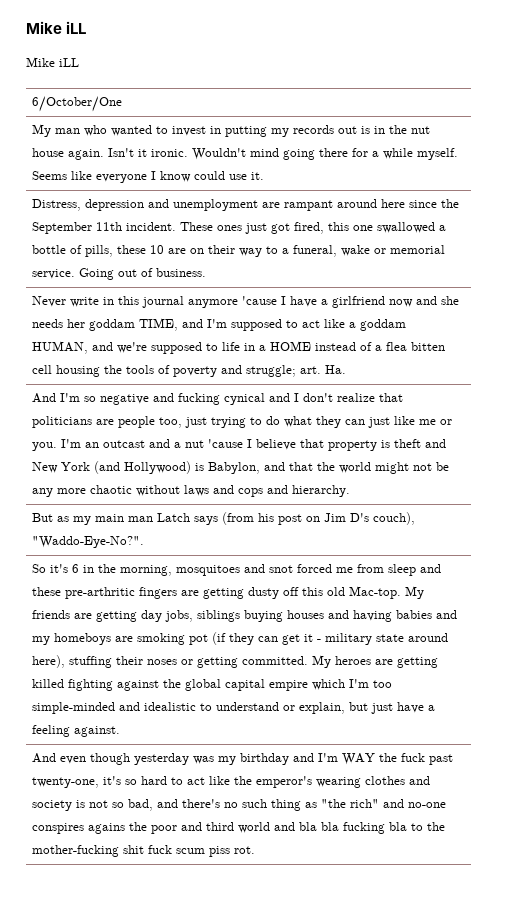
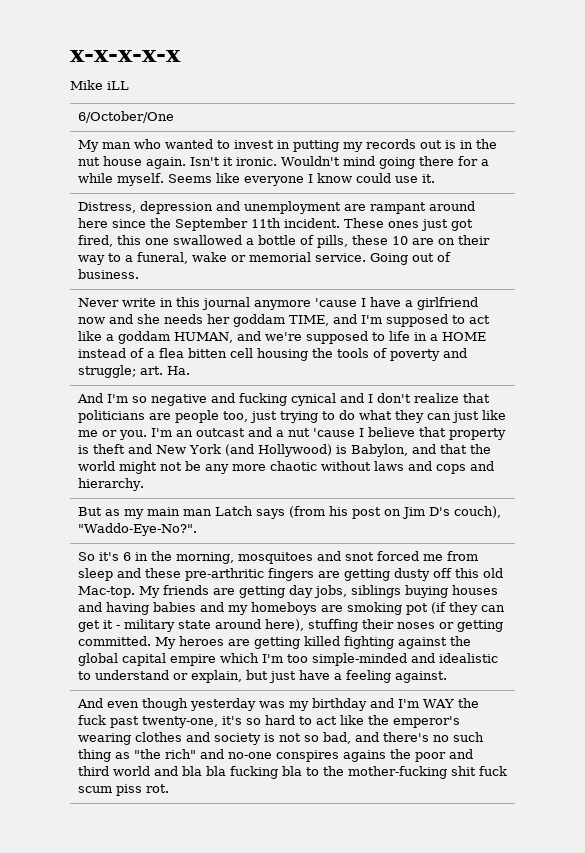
[26,21,87,34] Mike iLL -> [70,50,181,62] x-x-x-x-x

